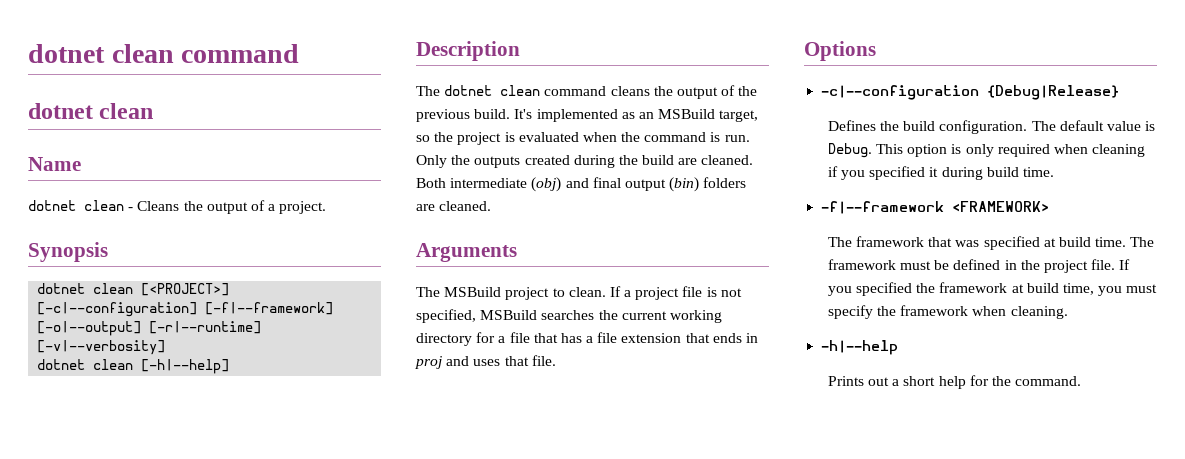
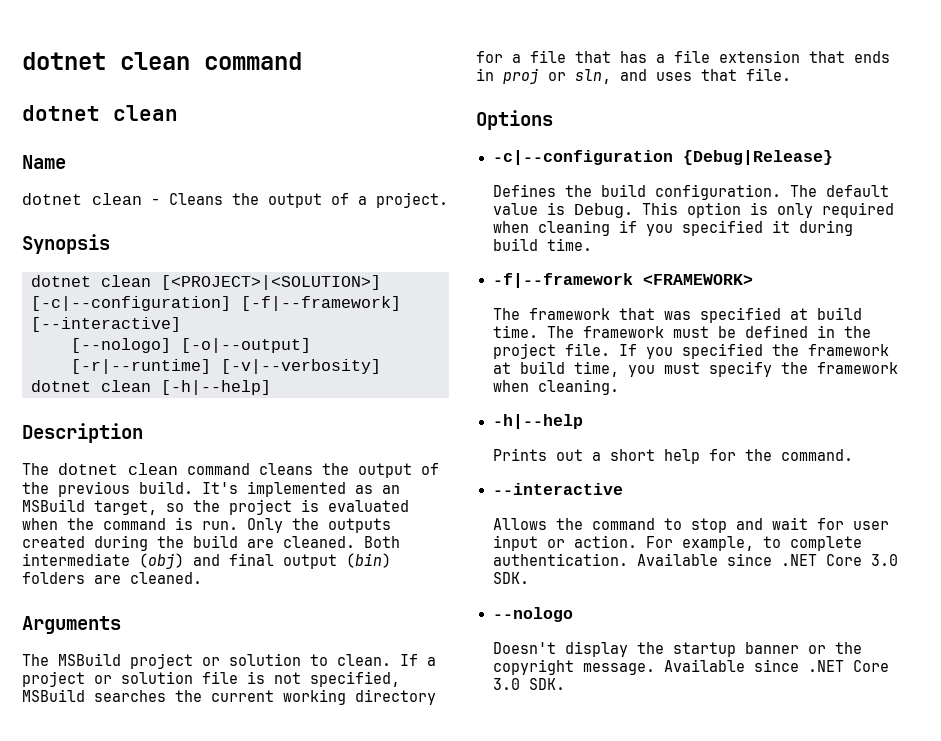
[141,283,230,296] [<PROJECT>] -> [161,275,381,290] [<PROJECT>|<SOLUTION>]
(334, 308) none -> [31,317,181,332] [71,338,171,353] [--interactive] // [--nologo]
(550, 293) none -> [202,653,301,666] or solution
(680, 293) none -> [94,671,193,684] or solution
(442, 362) none -> [548,69,611,84] or sln,
(1082, 381) none -> [492,483,623,495] [493,517,890,533] [493,535,863,551] [493,553,899,566] [493,572,530,584] [492,607,573,622] [493,641,863,657] [493,659,890,675] [493,678,566,690] // --interactive // Allows the command to stop and wait for user input or action. For example, to complete authentication. Available since .NET Core 3.0 SDK. // --nologo // Doesn't display the startup banner or the copyright message. Available since .NET Core 3.0 SDK.

